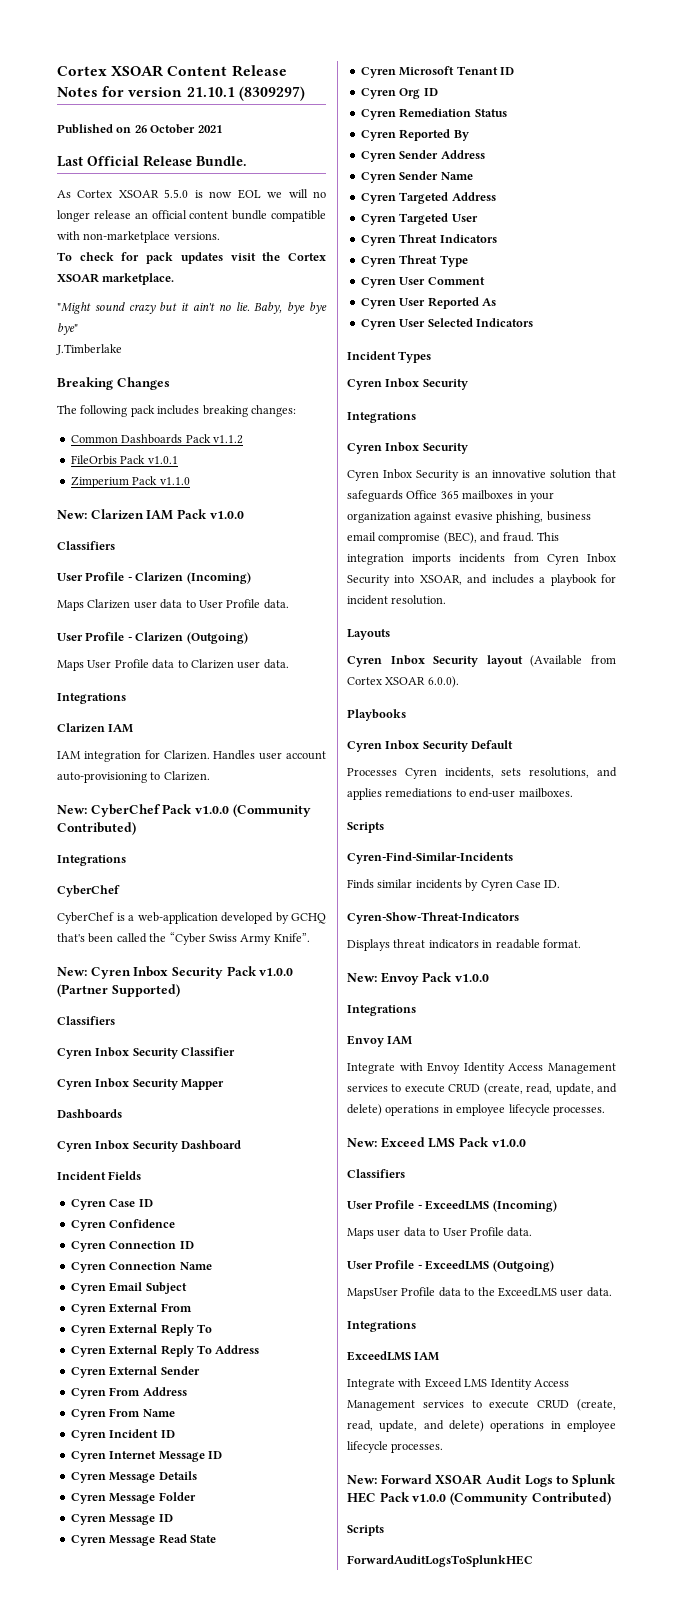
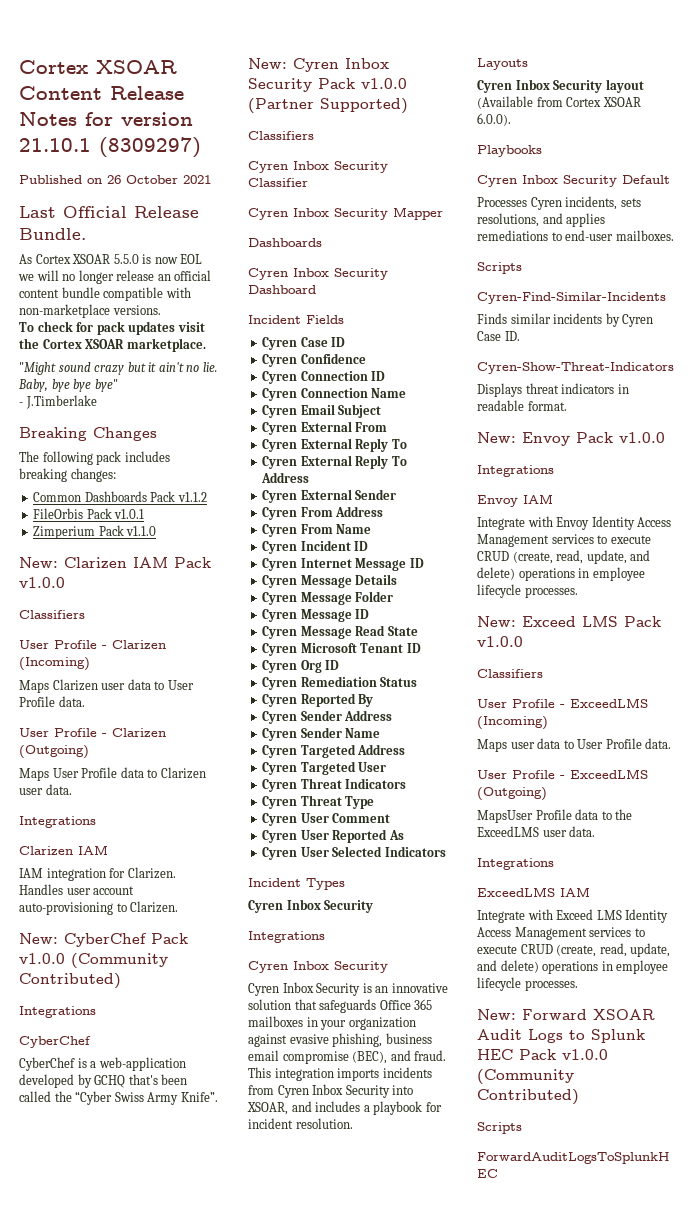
(78, 329) none -> [19,402,23,406] -

